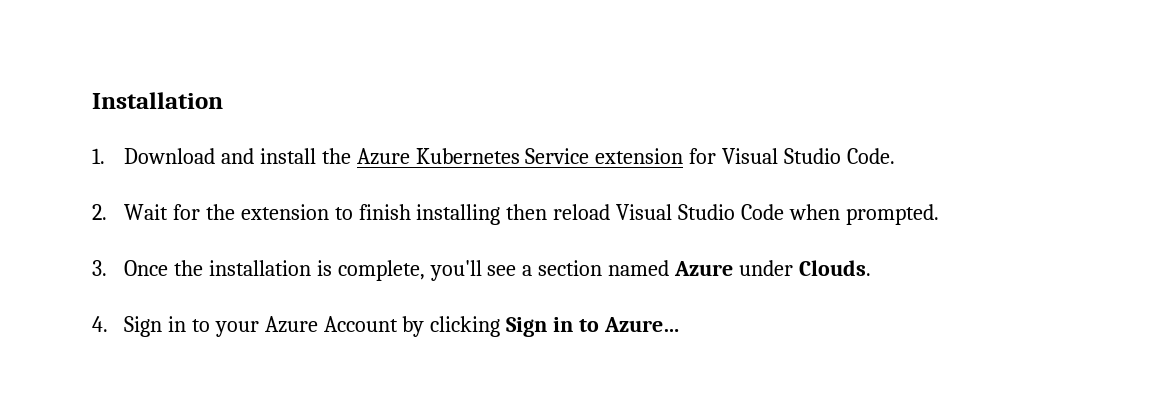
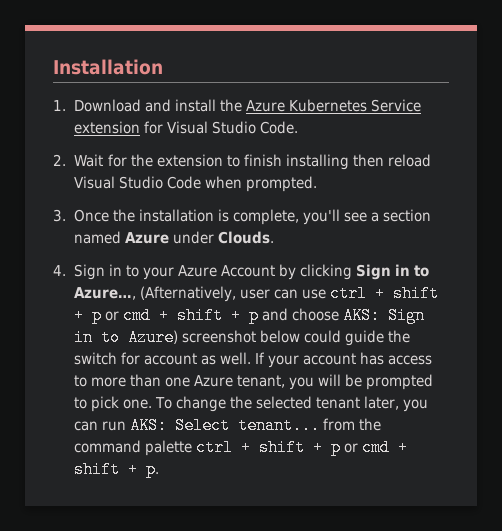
[604,317,681,332] Azure… -> [73,285,439,302] [73,307,425,324] [73,329,410,346] [73,352,432,368] [73,374,433,390] [73,396,428,412] [73,417,381,434] [73,439,408,456] [73,461,159,478] Azure…, (Afternatively, user can use ctrl + shift + p or cmd + shift + p and choose AKS: Sign in to Azure) screenshot below could guide the switch for account as well. If your account has access to more than one Azure tenant, you will be prompted to pick one. To change the selected tenant later, you can run AKS: Select tenant... from the command palette ctrl + shift + p or cmd + shift + p.

